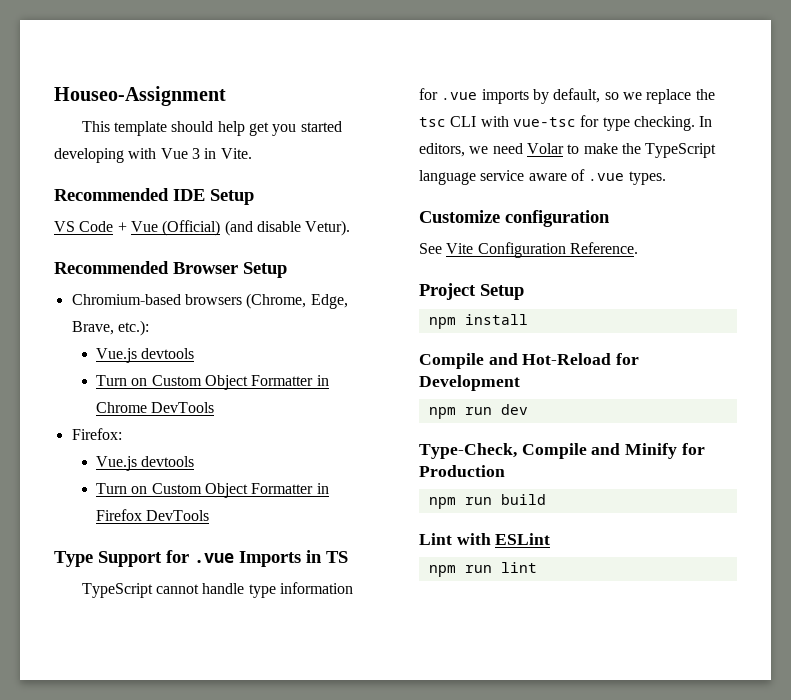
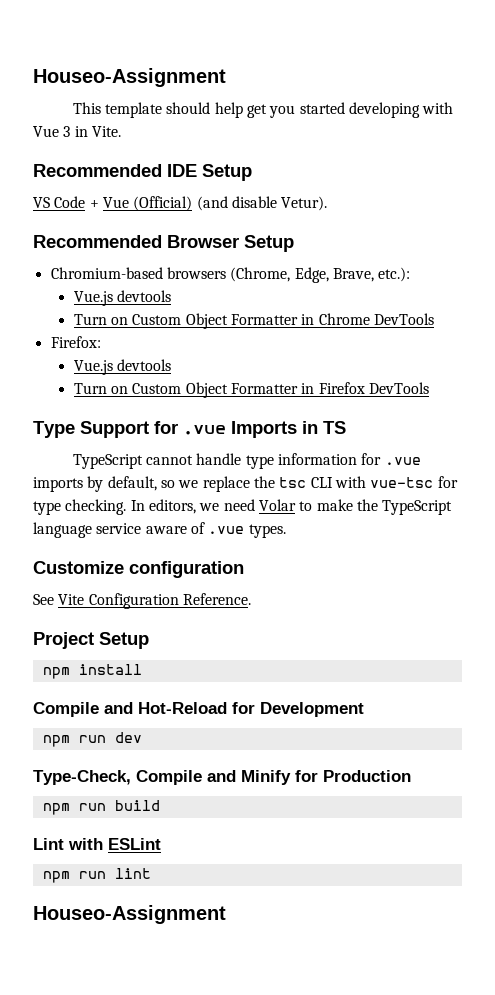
(537, 567) none -> [33,905,226,924] // Houseo-Assignment

